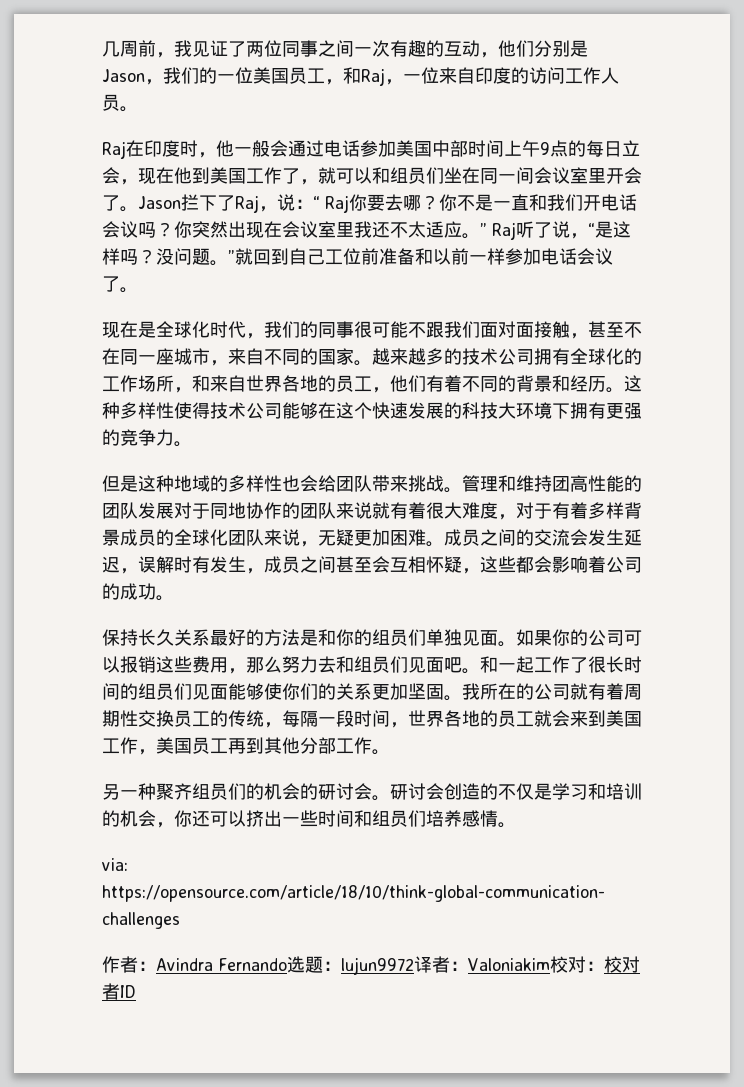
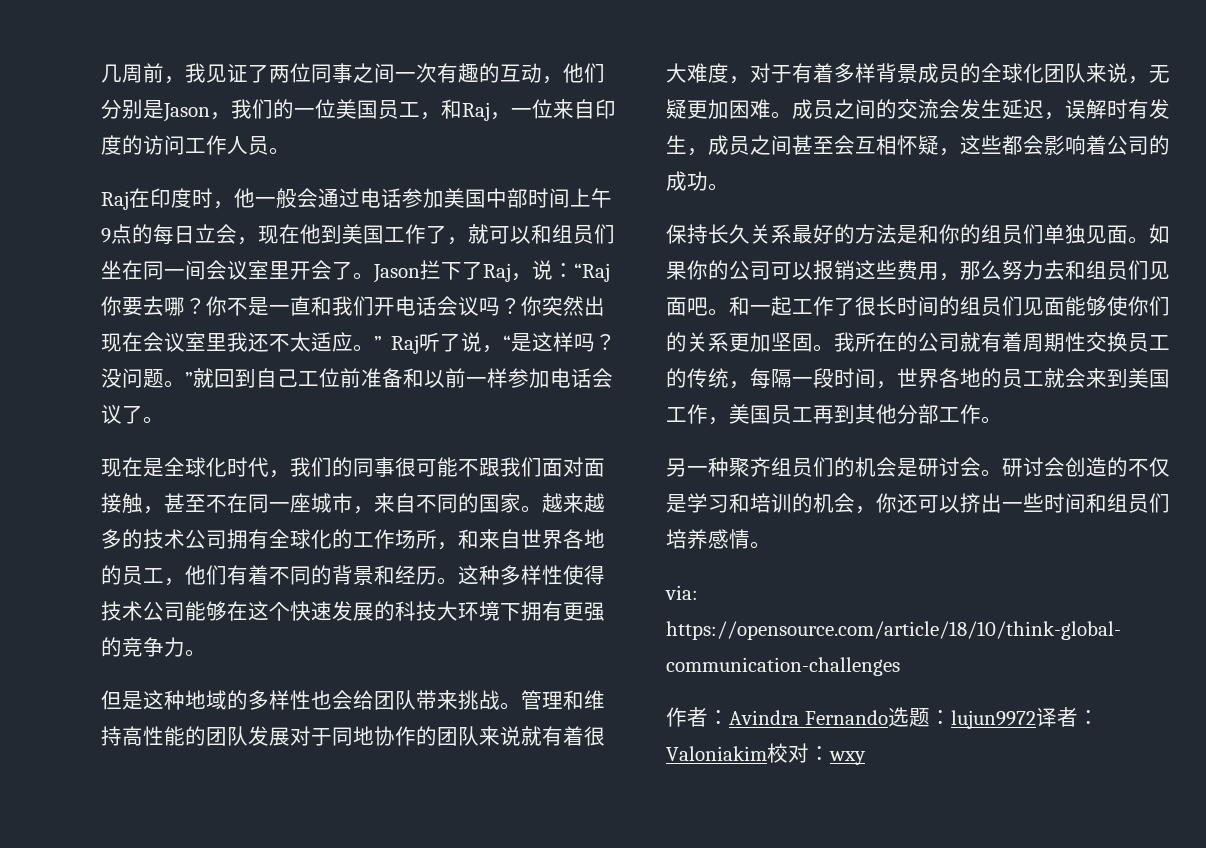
[313,195,349,213] “ Raj -> [574,263,610,282] “Raj
[552,476,570,492] 团 -> (122, 736) none
[300,783,318,800] 的 -> [897,458,918,477] 是
[603,956,640,973] [102,983,136,1000] 校对者ID -> [829,751,866,765] wxy

